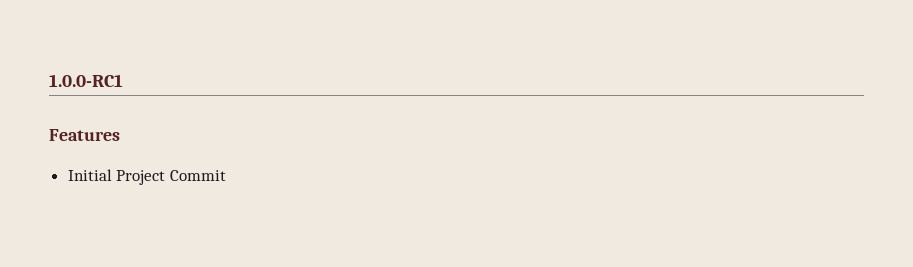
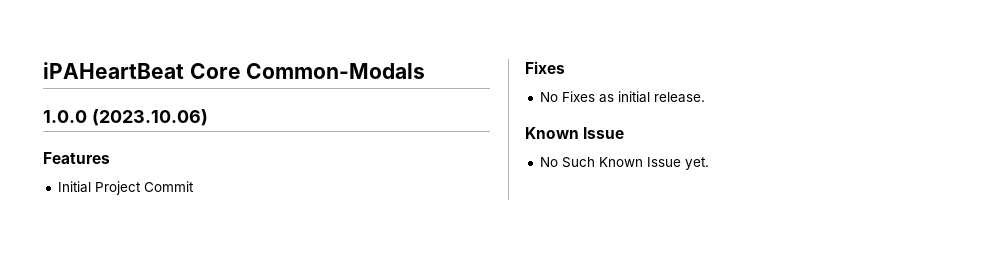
[49,74,123,87] 1.0.0-RC1 -> [43,62,426,79] [43,109,208,126] iPAHeartBeat Core Common-Modals // 1.0.0 (2023.10.06)
(226, 175) none -> [525,61,565,74] [539,91,705,103] [525,127,625,139] [539,157,709,170] // Fixes // No Fixes as initial release. // Known Issue // No Such Known Issue yet.

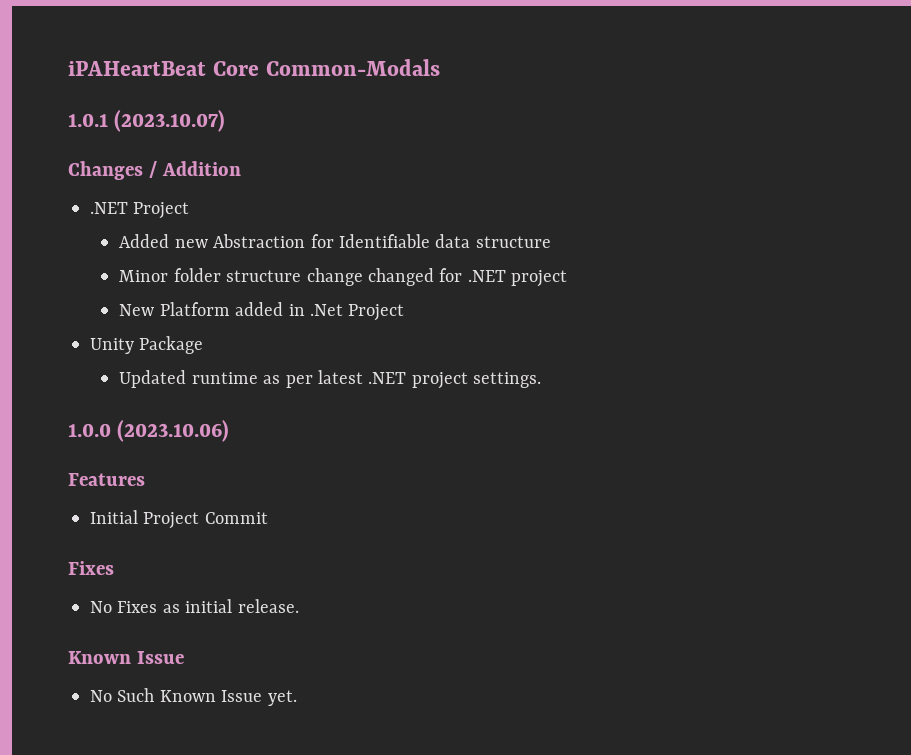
(426, 71) none -> [68,110,226,132] [68,161,241,180] [90,202,190,219] [119,234,551,248] [119,268,568,287] [119,302,405,321] [90,336,204,354] [119,370,542,389] // 1.0.1 (2023.10.07) // Changes / Addition // .NET Project // Added new Abstraction for Identifiable data structure // Minor folder structure change changed for .NET project // New Platform added in .Net Project // Unity Package // Updated runtime as per latest .NET project settings.

